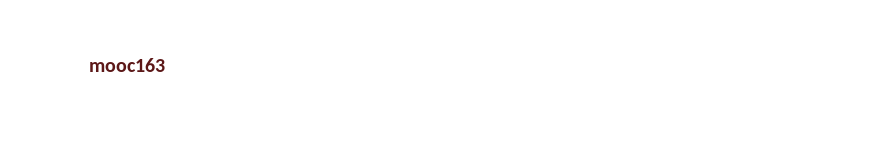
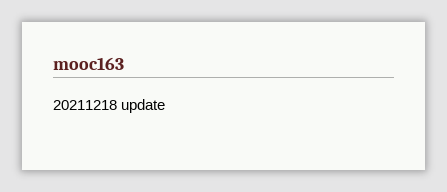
(165, 65) none -> [53,99,166,113] // 20211218 update

